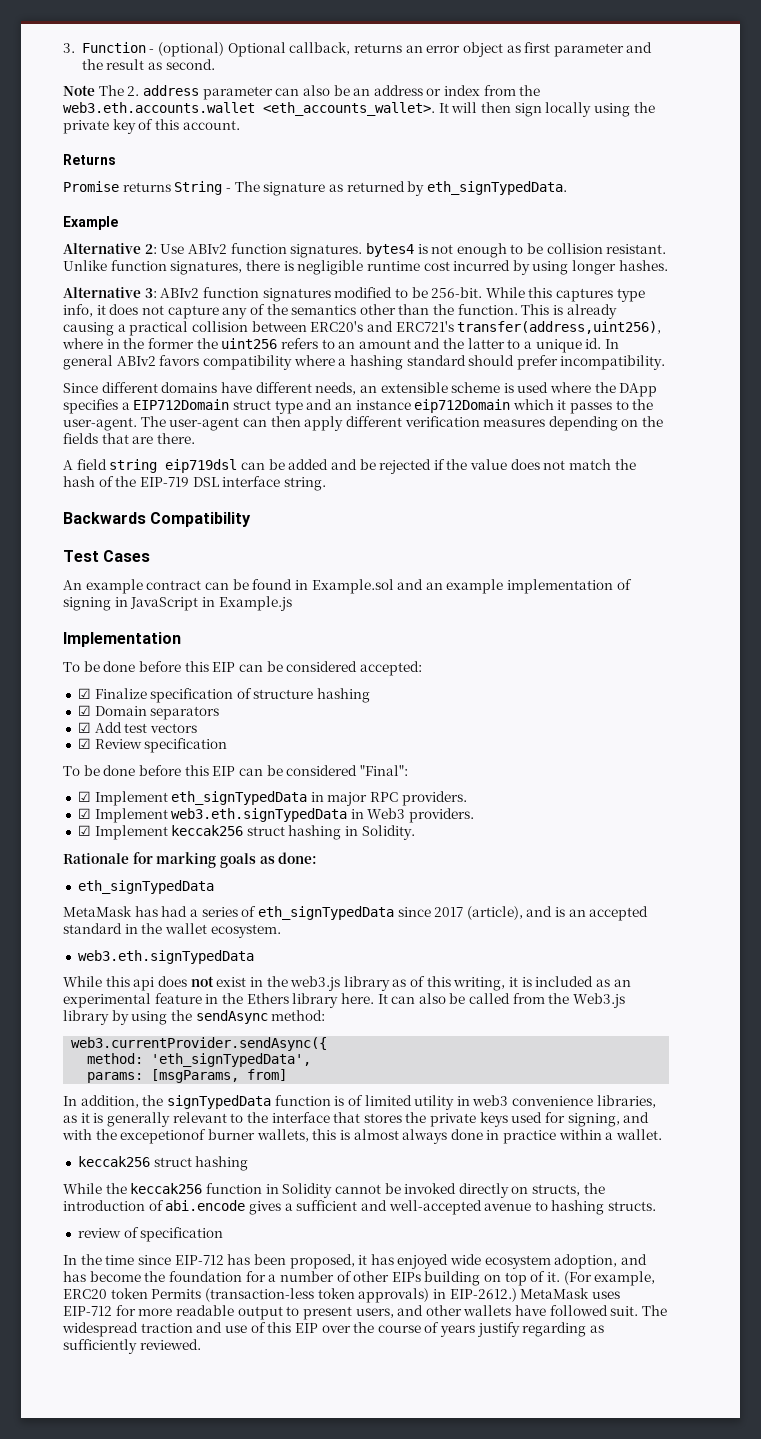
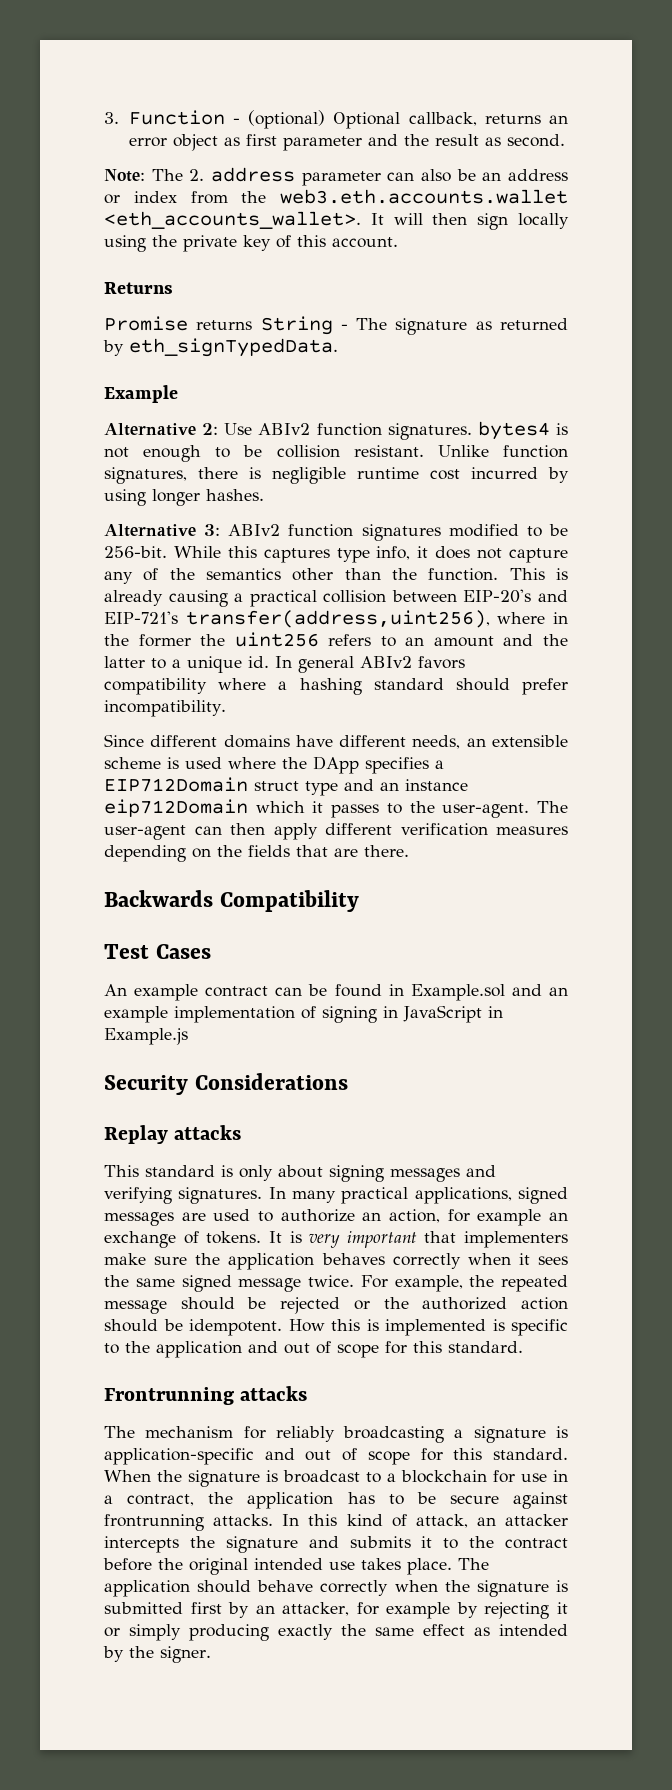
[63,85,95,96] Note -> [104,169,145,182] Note:
[310,321,454,332] ERC20's and ERC721's -> [463,589,568,603] [104,611,178,624] EIP-20's and EIP-721's
[63,459,636,474] [63,476,326,491] // A field string eip719dsl can be added and be rejected if the value does not match the hash of the EIP-719 DSL interface string. -> (409, 851) none
[63,632,181,647] [63,661,422,676] [77,688,371,703] [77,705,220,720] [77,722,197,733] [77,738,228,753] [63,765,408,776] [77,791,467,806] [77,808,475,823] [77,825,415,840] [63,852,318,868] [77,880,214,894] [63,906,649,921] [63,923,281,938] [77,950,254,964] [63,976,631,991] [63,993,626,1008] [63,1010,326,1025] [71,1037,328,1051] [87,1053,312,1067] [87,1069,288,1083] [63,1095,656,1110] [63,1112,650,1127] [62,1129,663,1144] [77,1156,249,1171] [63,1183,605,1198] [63,1200,657,1215] [77,1227,224,1242] [63,1254,648,1269] [63,1271,656,1286] [63,1288,620,1303] [63,1305,668,1320] [62,1322,605,1337] [63,1339,201,1354] Implementation // To be done before this EIP can be considered accepted: // ☑ Finalize specification of structure hashing // ☑ Domain separators // ☑ Add test vectors // ☑ Review specification // To be done before this EIP can be considered "Final": // ☑ Implement eth_signTypedData in major RPC providers. // ☑ Implement web3.eth.signTypedData in Web3 providers. // ☑ Implement keccak256 struct hashing in Solidity. // Rationale for marking goals as done: // eth_signTypedData // MetaMask has had a series of eth_signTypedData since 2017 (article), and is an accepted standard in the wallet ecosystem. // web3.eth.signTypedData // While this api does not exist in the web3.js library as of this writing, it is included as an experimental feature in the Ethers library here. It can also be called from the Web3.js library by using the sendAsync method: // web3.currentProvider.sendAsync({ // method: 'eth_signTypedData', // params: [msgParams, from] // In addition, the signTypedData function is of limited utility in web3 convenience libraries, as it is generally relevant to the interface that stores the private keys used for signing, and with the excepetionof burner wallets, this is almost always done in practice within a wallet. // keccak256 struct hashing // While the keccak256 function in Solidity cannot be invoked directly on structs, the introduction of abi.encode gives a sufficient and well-accepted avenue to hashing structs. // review of specification // In the time since EIP-712 has been proposed, it has enjoyed wide ecosystem adoption, and has become the foundation for a number of other EIPs building on top of it. (For example, ERC20 token Permits (transaction-less token approvals) in EIP-2612.) MetaMask uses EIP-712 for more readable output to present users, and other wallets have followed suit. The widespread traction and use of this EIP over the course of years justify regarding as sufficiently reviewed. -> [104,1073,348,1095] [104,1125,242,1144] [104,1165,496,1182] [104,1187,568,1204] [104,1209,568,1226] [104,1231,568,1248] [104,1253,568,1270] [104,1275,568,1292] [104,1297,568,1314] [104,1319,568,1336] [104,1341,523,1358] [104,1386,308,1405] [104,1426,568,1443] [104,1448,568,1465] [104,1470,568,1487] [104,1492,568,1509] [104,1514,568,1531] [104,1536,568,1553] [103,1558,489,1575] [104,1580,569,1597] [104,1602,568,1619] [104,1624,568,1641] [103,1646,211,1663] Security Considerations // Replay attacks // This standard is only about signing messages and verifying signatures. In many practical applications, signed messages are used to authorize an action, for example an exchange of tokens. It is very important that implementers make sure the application behaves correctly when it sees the same signed message twice. For example, the repeated message should be rejected or the authorized action should be idempotent. How this is implemented is specific to the application and out of scope for this standard. // Frontrunning attacks // The mechanism for reliably broadcasting a signature is application-specific and out of scope for this standard. When the signature is broadcast to a blockchain for use in a contract, the application has to be secure against frontrunning attacks. In this kind of attack, an attacker intercepts the signature and submits it to the contract before the original intended use takes place. The application should behave correctly when the signature is submitted first by an attacker, for example by rejecting it or simply producing exactly the same effect as intended by the signer.

